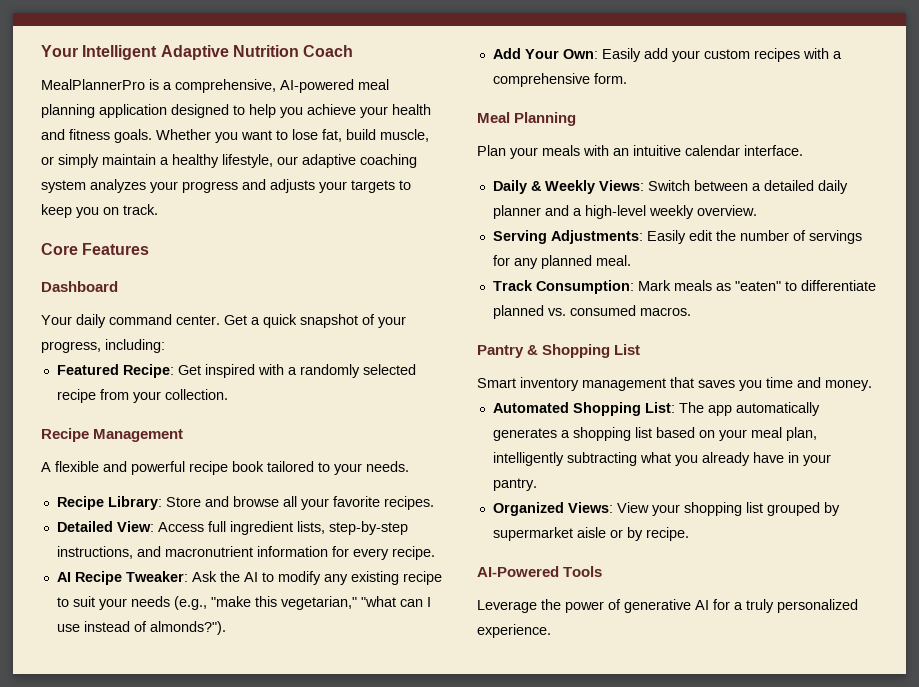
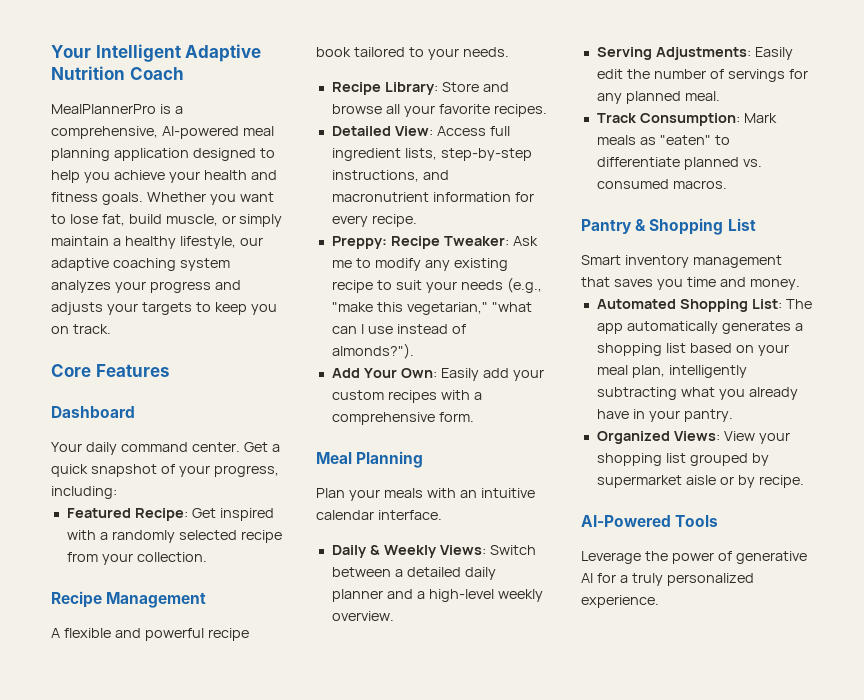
[56,572,71,582] AI -> [331,236,387,249] Preppy:
[219,571,258,582] the AI -> [331,260,352,268] me

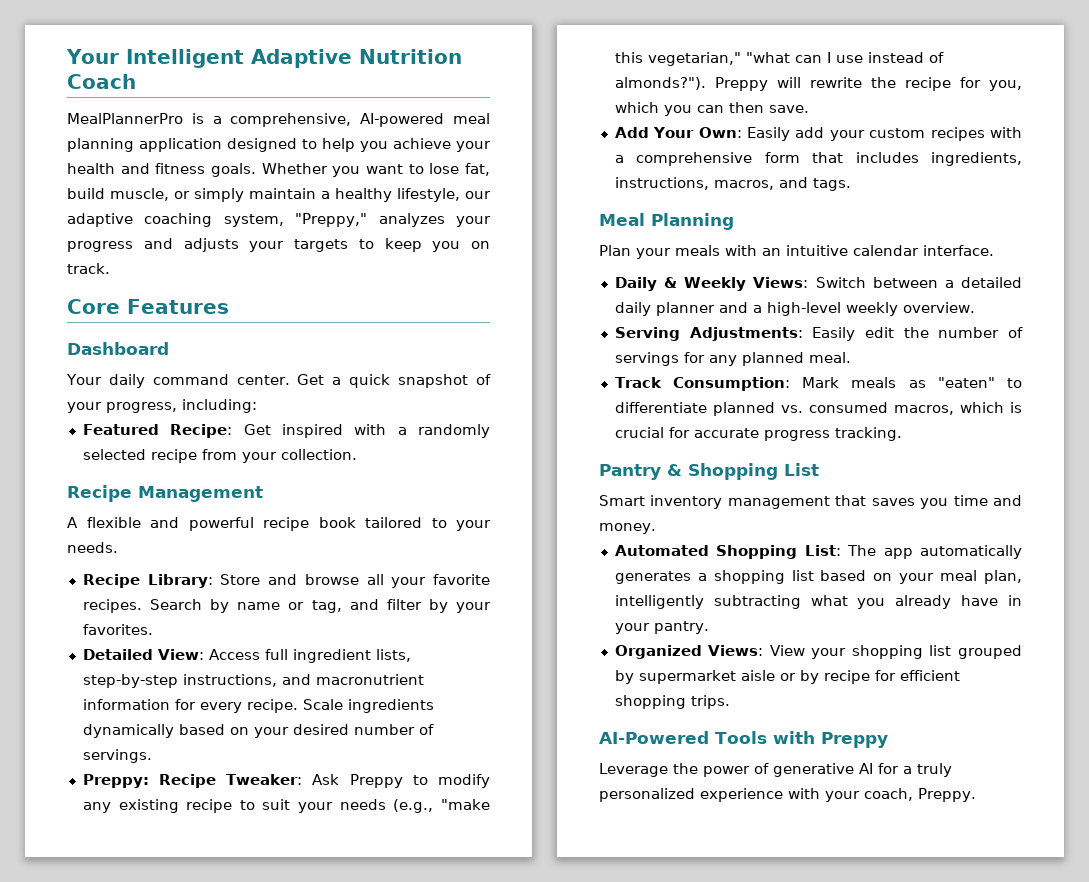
[179,258,230,271] system -> [223,213,368,227] system, "Preppy,"
(547, 110) none -> [150,599,492,613] [82,624,153,635] Search by name or tag, and filter by your favorites.
(417, 220) none -> [302,699,434,713] [82,724,434,738] [82,749,152,763] Scale ingredients dynamically based on your desired number of servings.
[331,260,352,268] me -> [349,774,403,788] Preppy
(414, 351) none -> [714,77,1022,91] [614,102,809,116] Preppy will rewrite the recipe for you, which you can then save.
[438,412,474,422] form. -> [764,152,1022,166] [614,177,851,191] form that includes ingredients, instructions, macros, and tags.
[672,180,727,189] macros. -> [893,402,1022,415] [614,427,902,441] macros, which is crucial for accurate progress tracking.
[758,475,804,488] recipe. -> [823,670,960,684] [614,695,730,709] recipe for efficient shopping trips.
(719, 521) none -> [772,731,888,748] with Preppy
[581,595,659,608] experience. -> [700,788,976,802] experience with your coach, Preppy.

